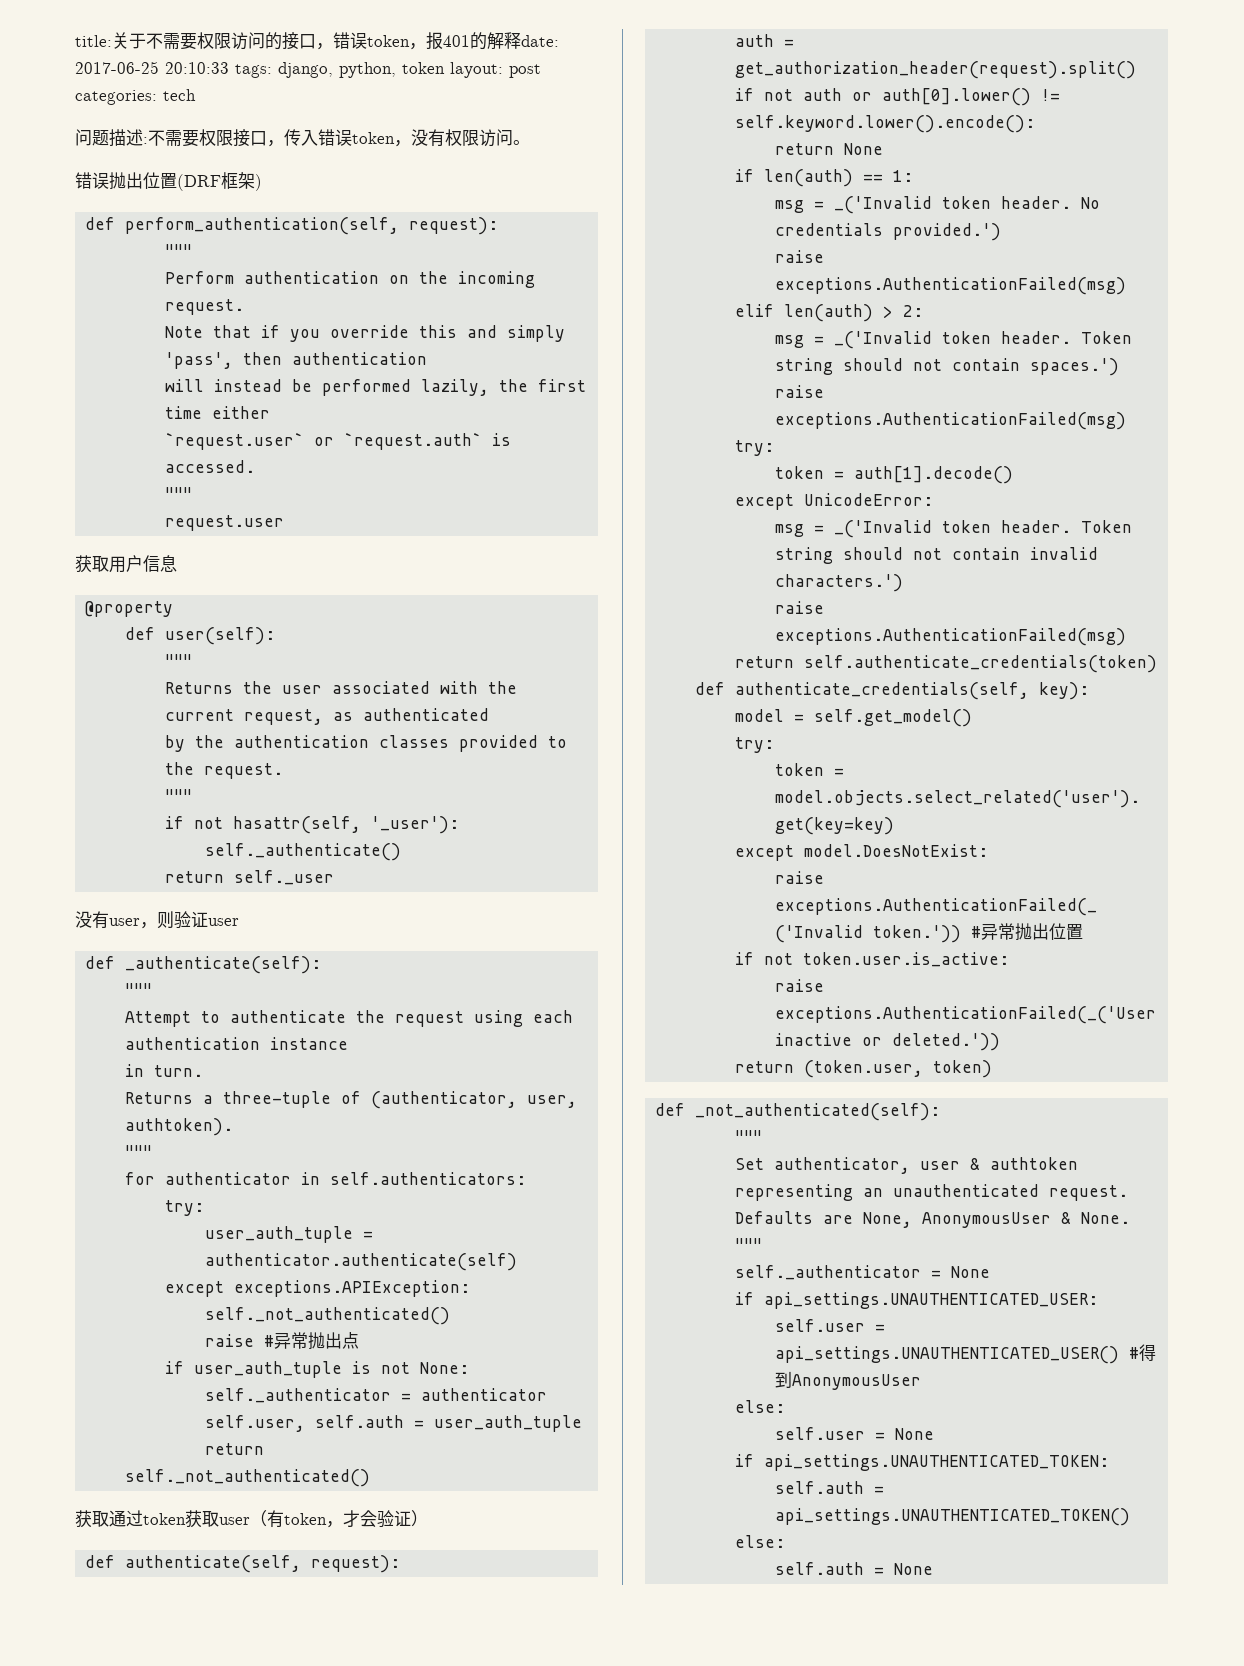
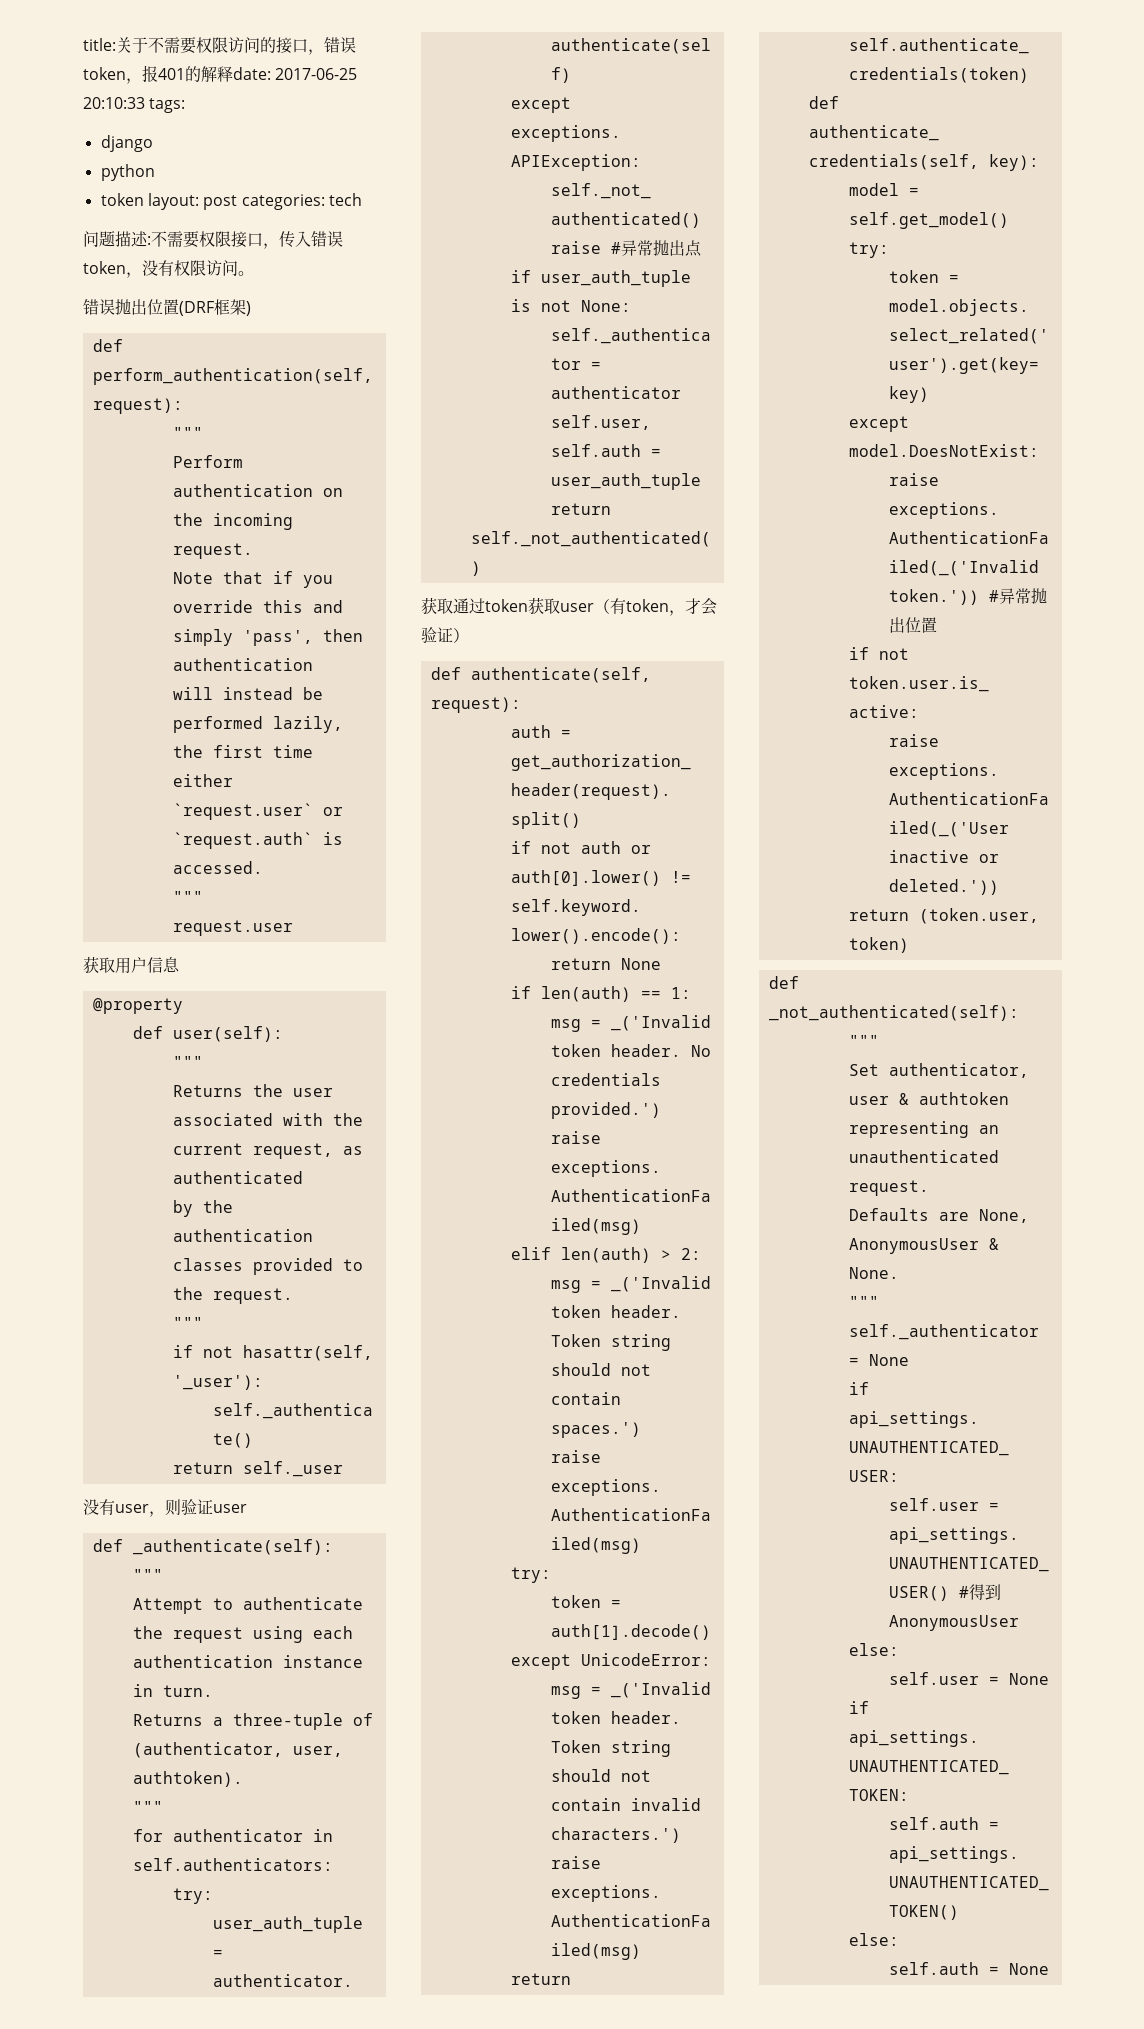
[278,62,396,78] django, python, -> [100,135,153,152] [100,164,155,181] // django // python //

